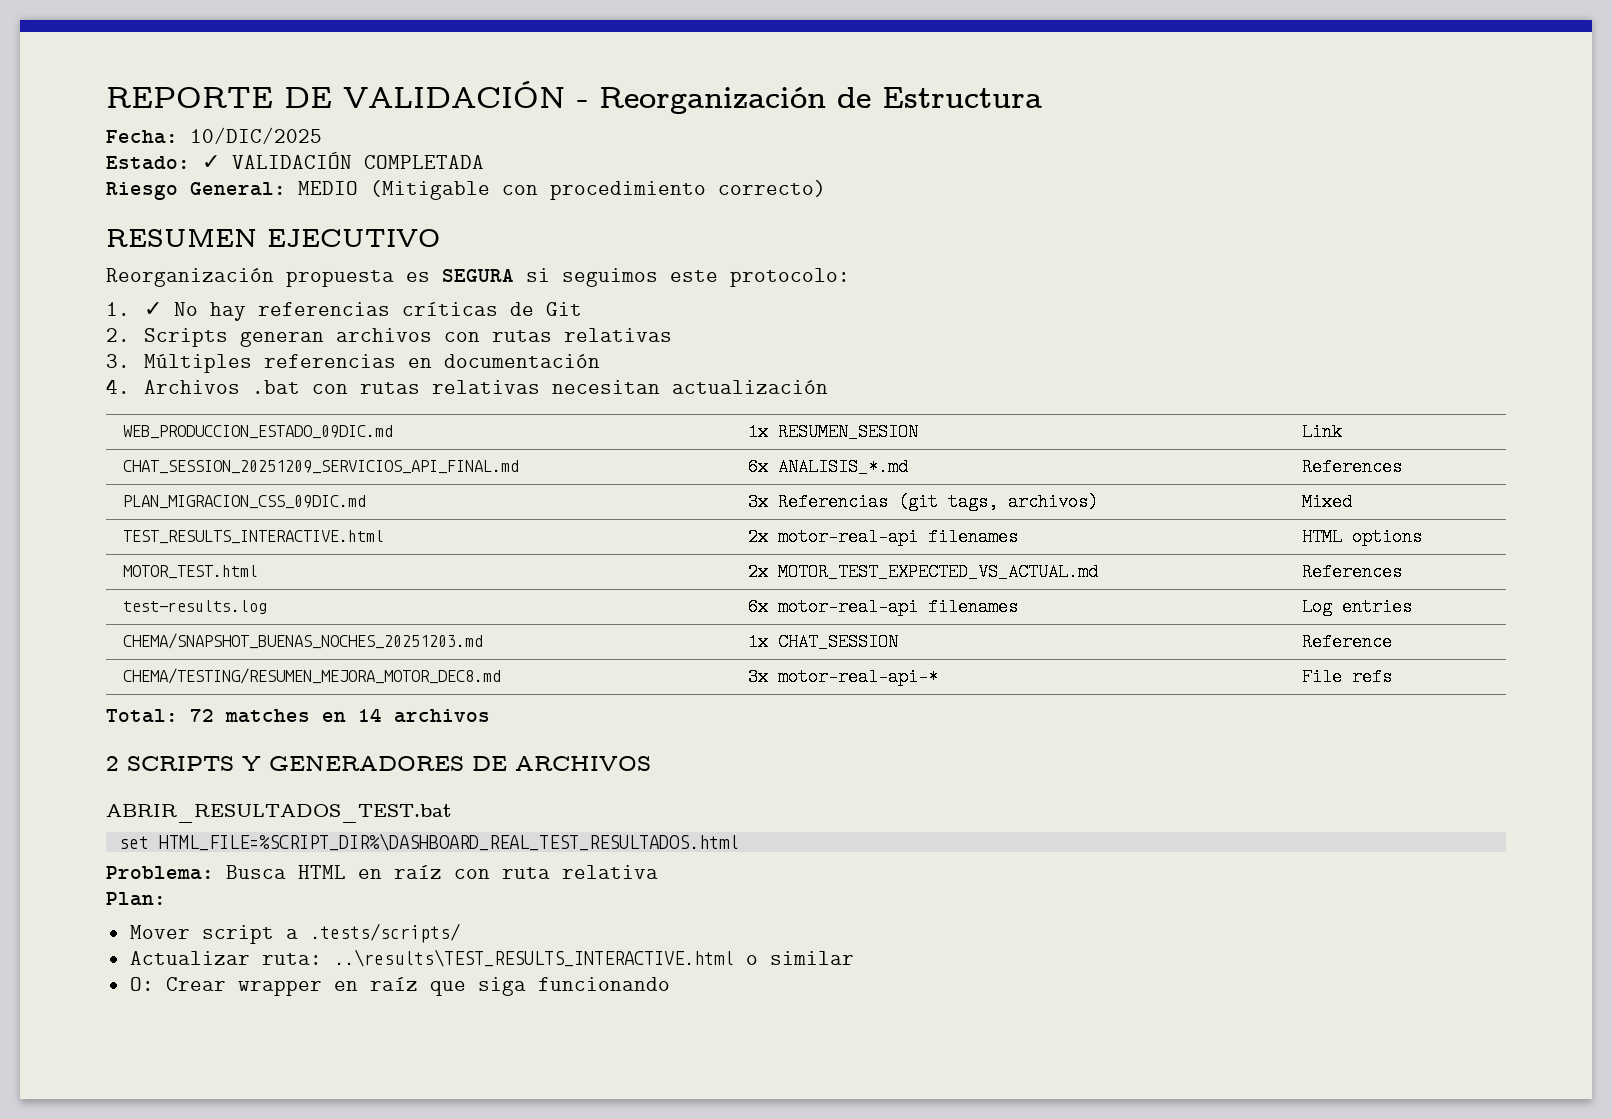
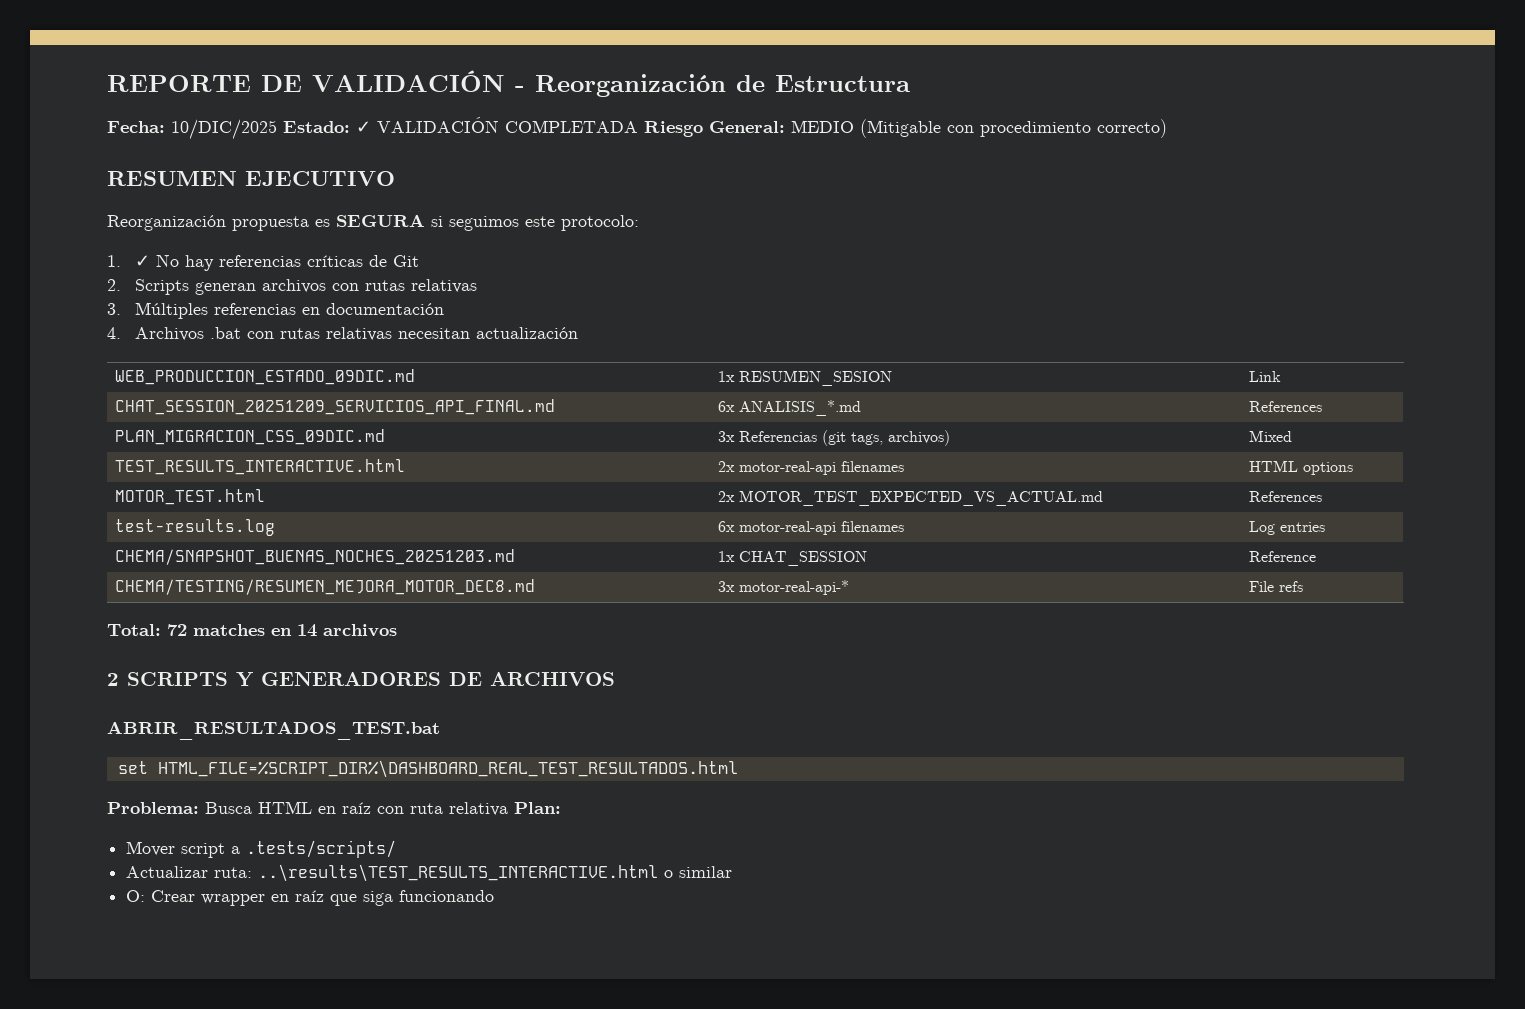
(322, 135) // -> (277, 129) none
(484, 162) // -> (638, 126) none
(658, 872) // -> (508, 809) none

